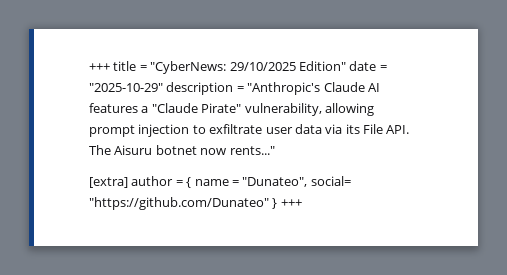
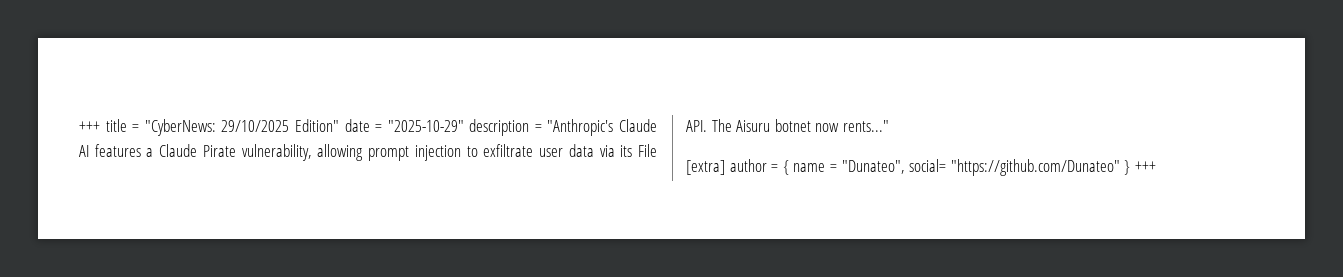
[151,103,242,113] "Claude Pirate" -> [159,144,236,157] Claude Pirate

